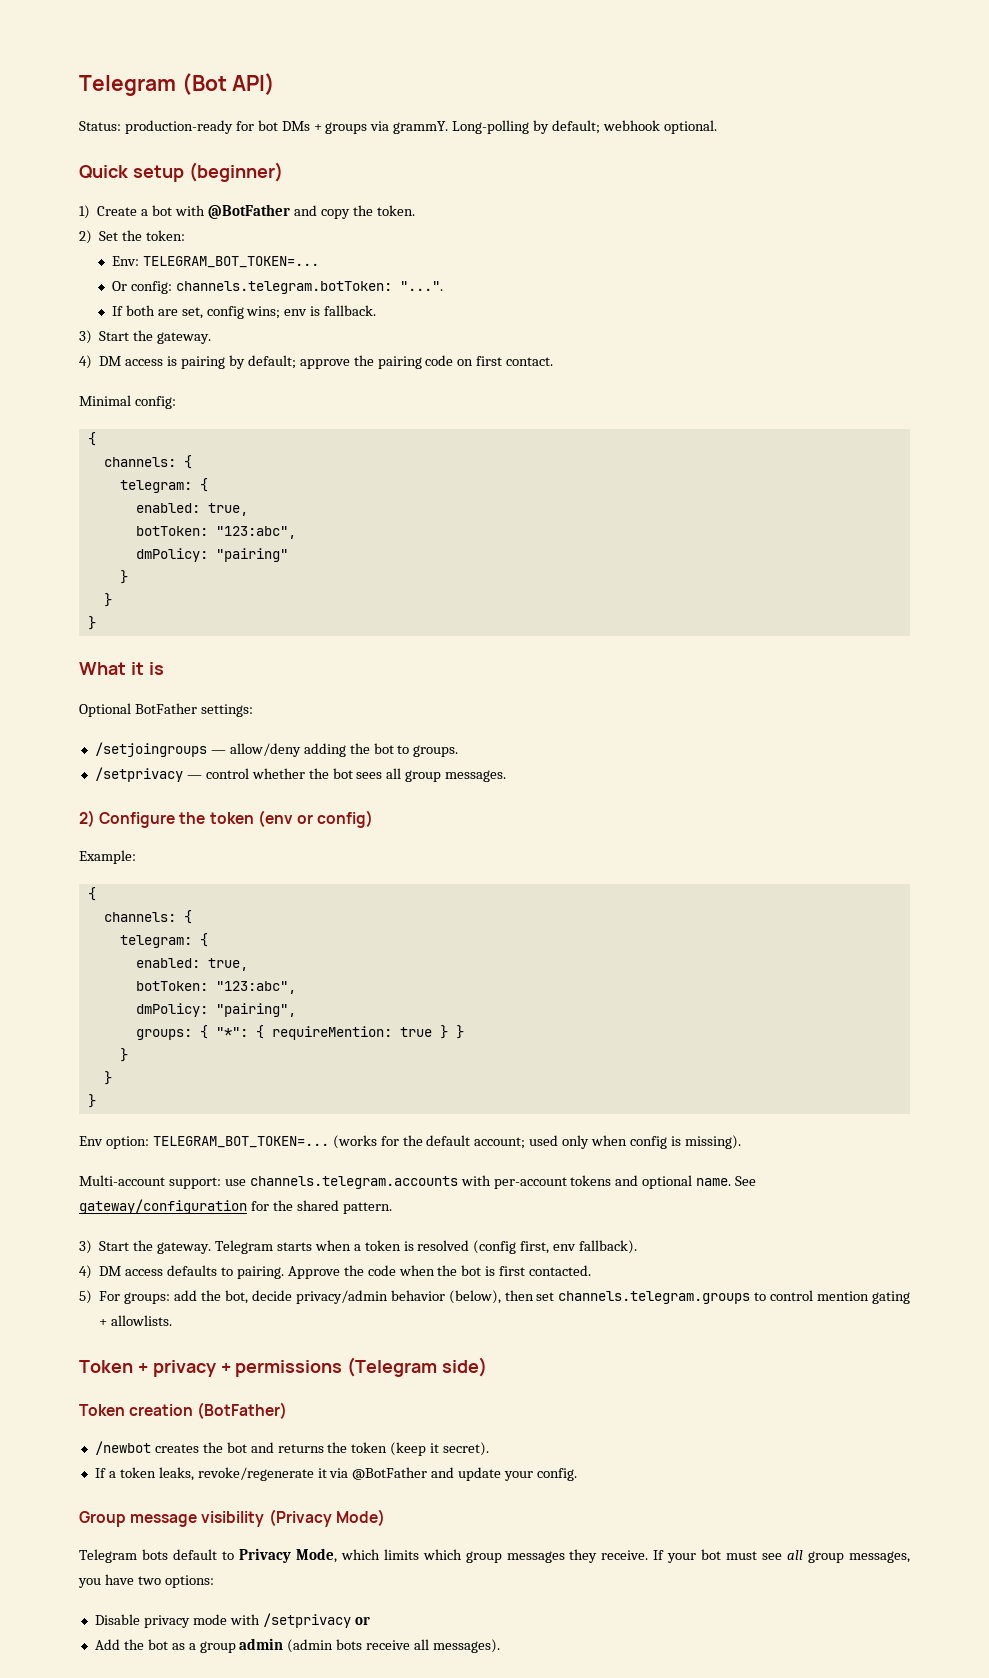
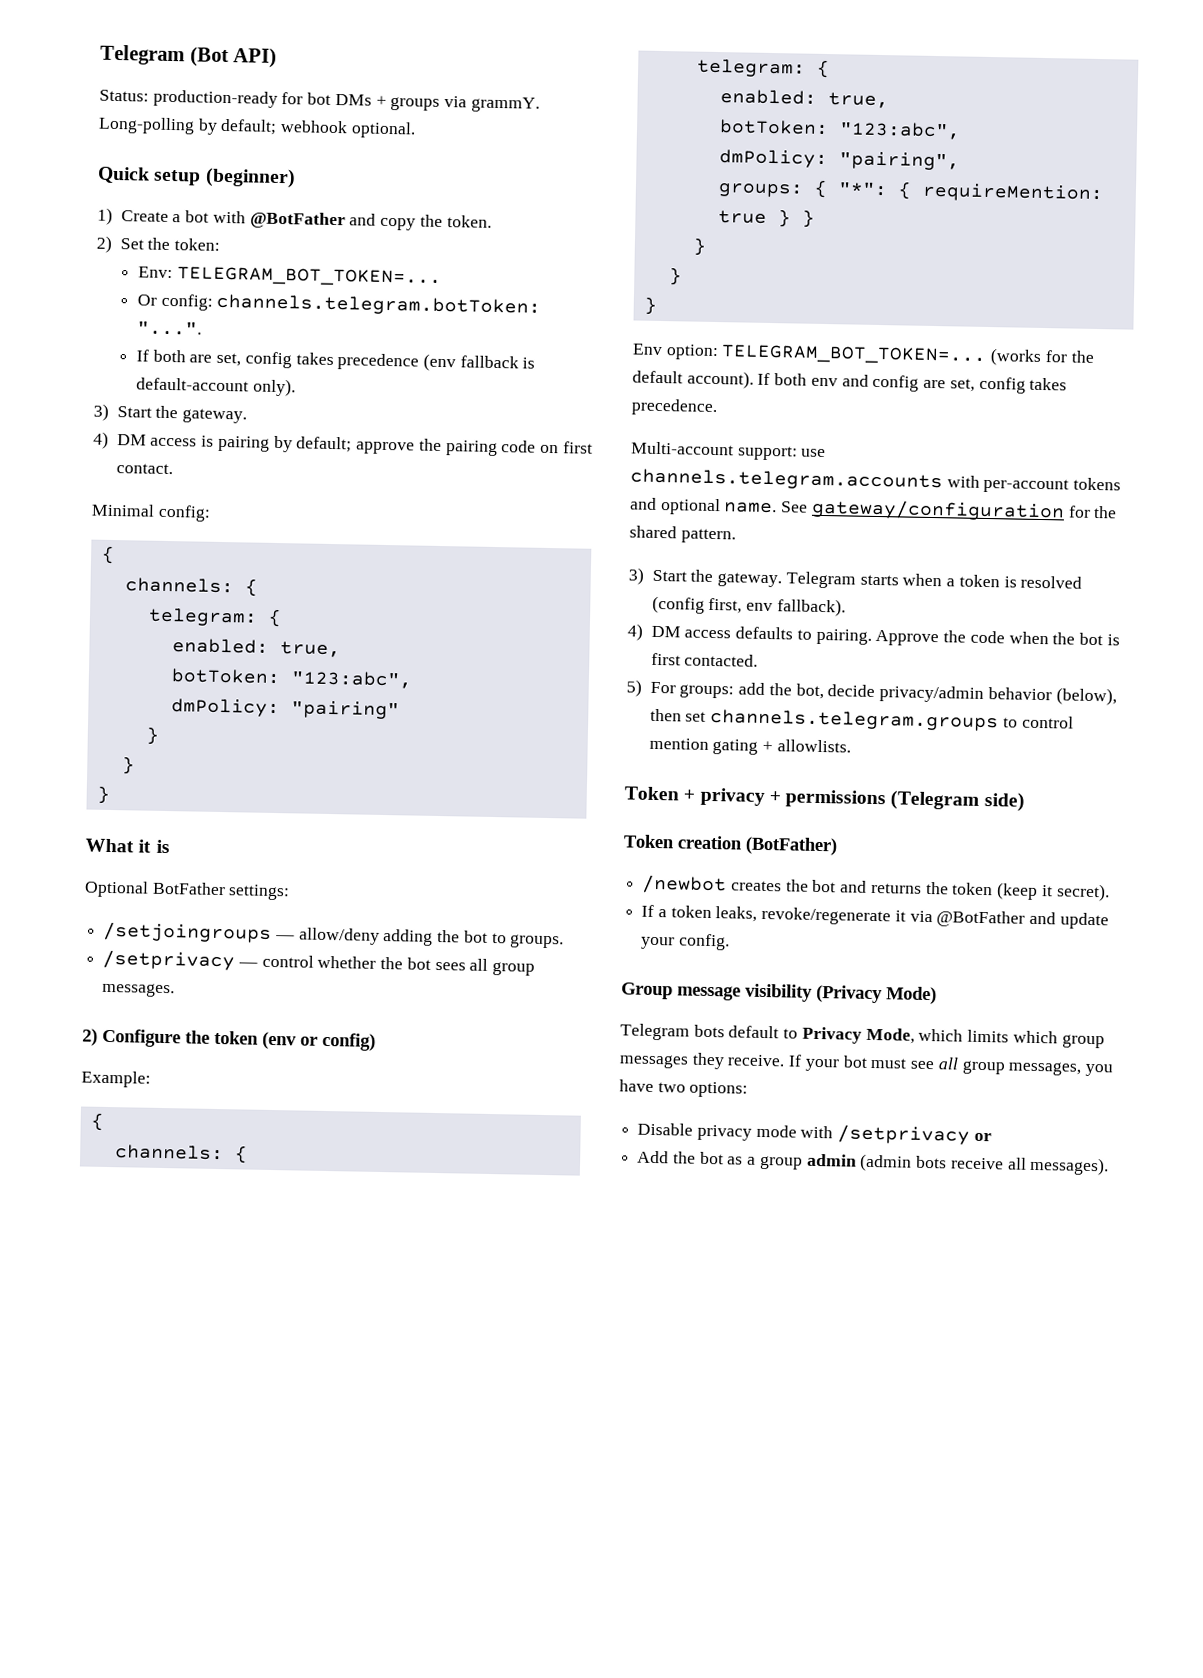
[246,305,377,319] wins; env is fallback. -> [295,352,536,372] [135,377,296,397] takes precedence (env fallback is default-account only).
[474,1135,741,1149] account; used only when config is missing). -> [686,370,1068,394] [631,398,718,417] account). If both env and config are set, config takes precedence.

